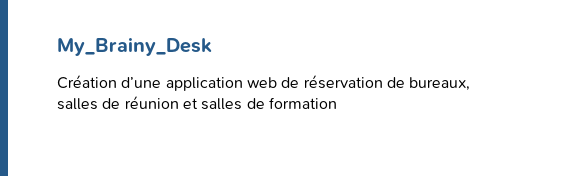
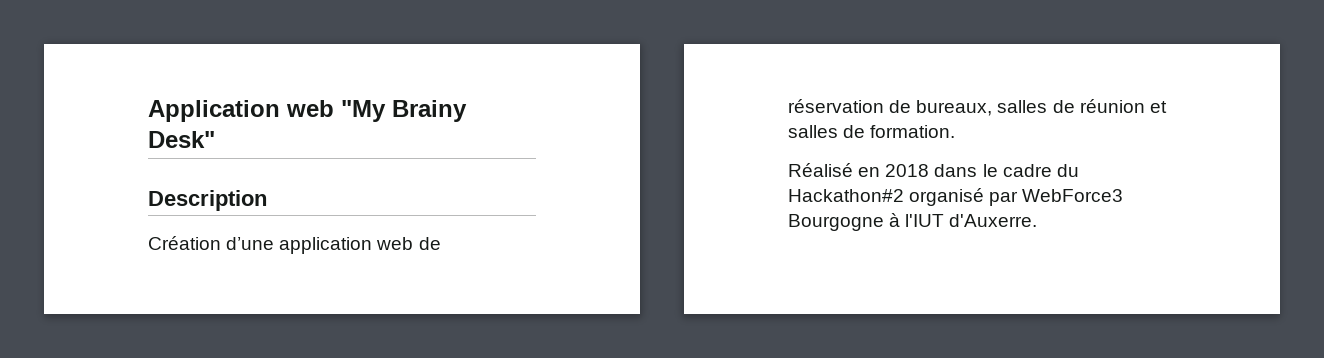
[57,37,212,56] My_Brainy_Desk -> [148,100,467,122] [148,131,215,148] [148,190,267,211] Application web "My Brainy Desk" // Description
[268,97,337,109] formation -> [870,125,956,138] [788,163,1079,177] [788,188,1124,206] [788,213,1038,231] formation. // Réalisé en 2018 dans le cadre du Hackathon#2 organisé par WebForce3 Bourgogne à l'IUT d'Auxerre.

